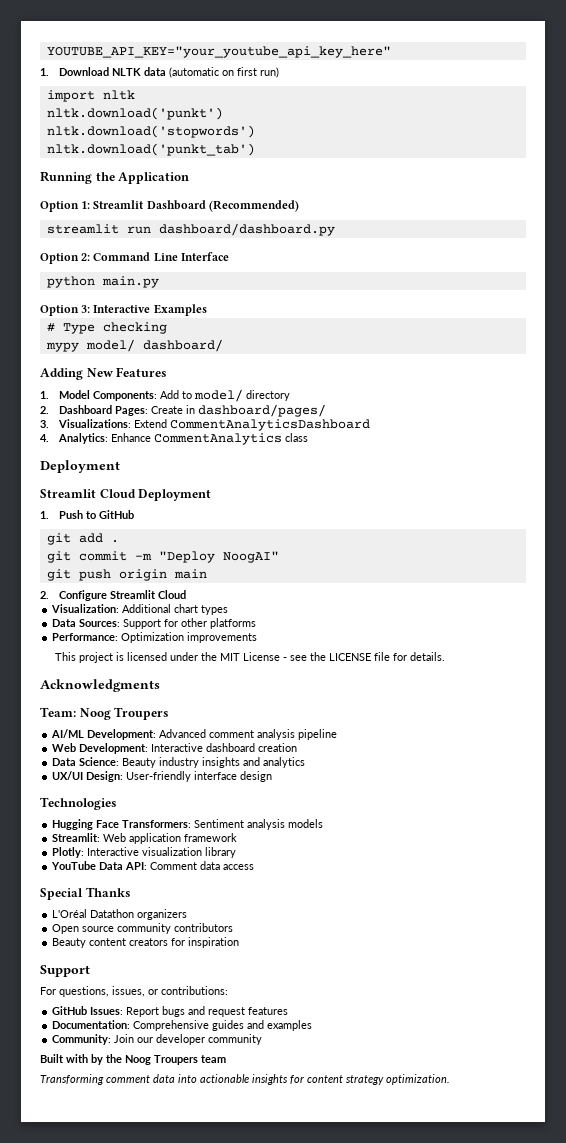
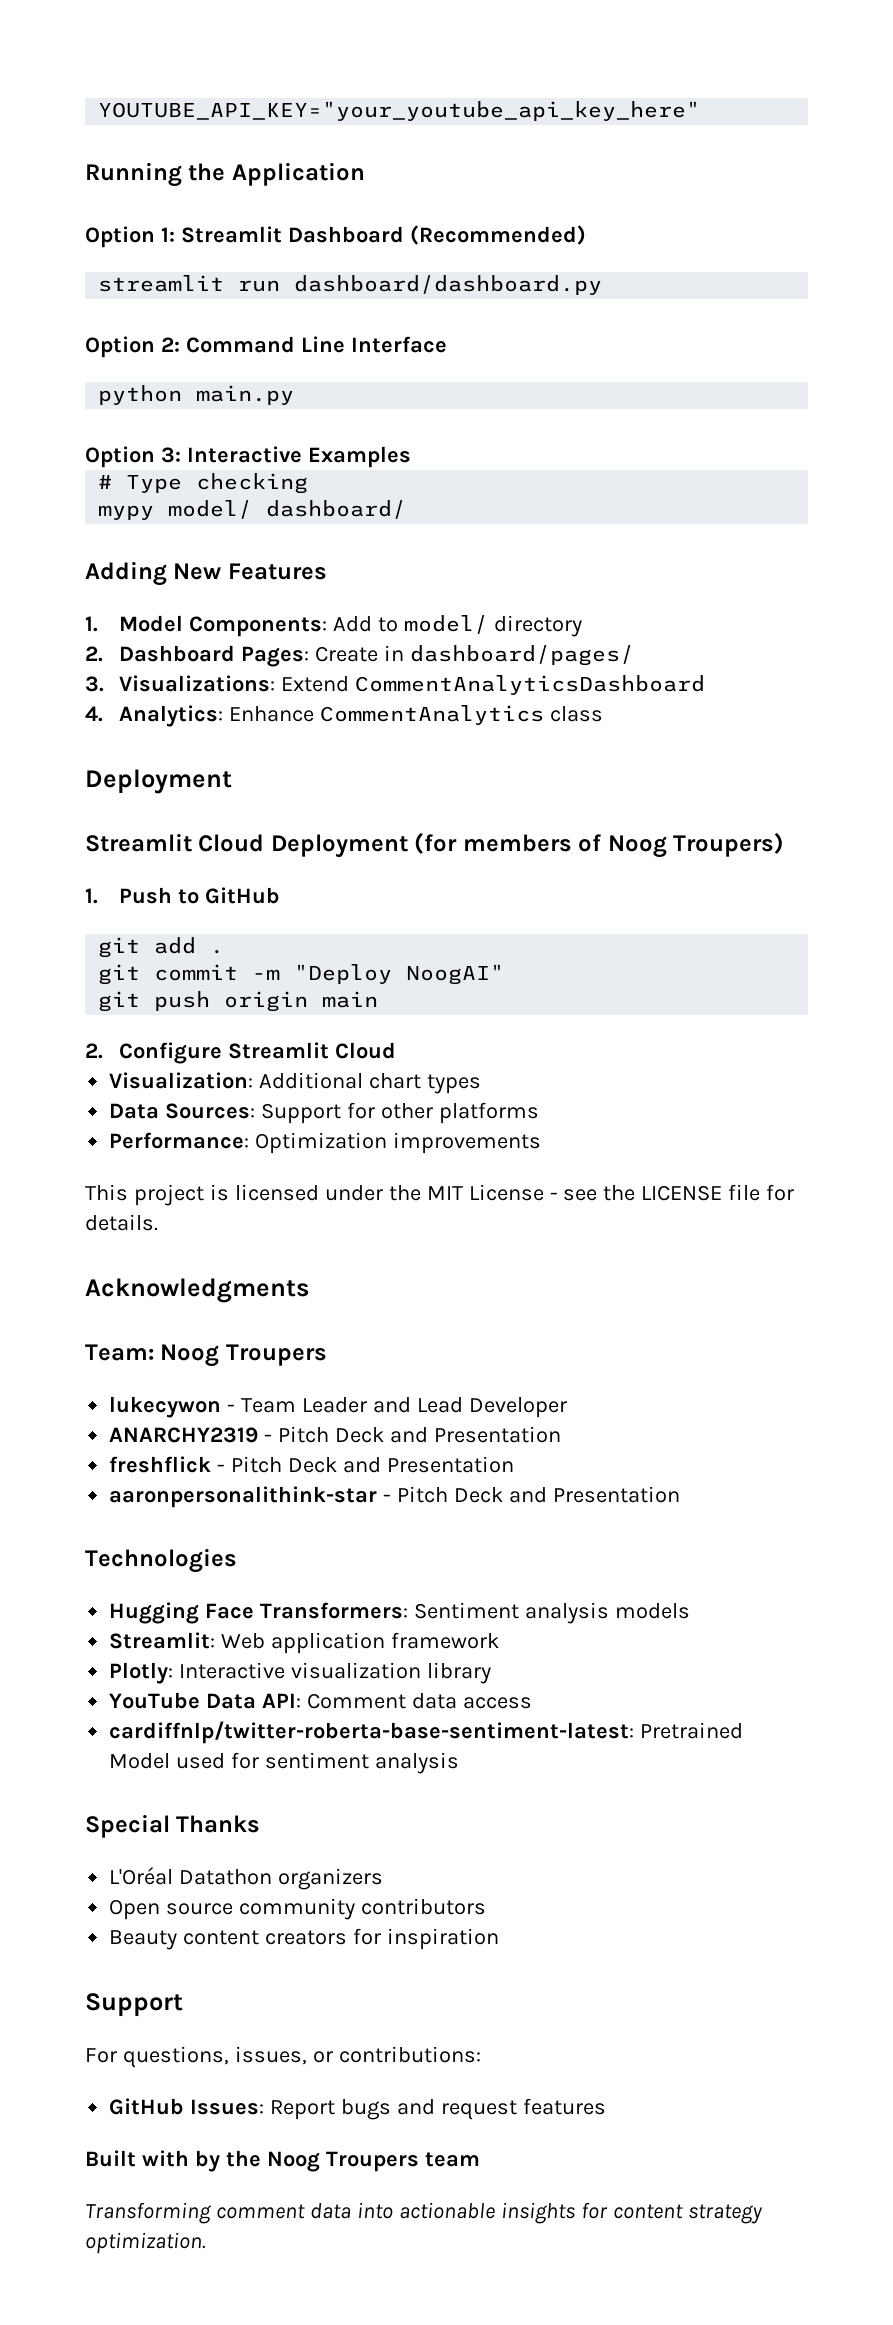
[40,67,280,78] [46,90,135,102] [46,107,223,120] [46,125,255,138] [46,143,255,156] // 1. Download NLTK data (automatic on first run) // import nltk // nltk.download('punkt') // nltk.download('stopwords') // nltk.download('punkt_tab') -> (701, 111) none
(212, 495) none -> [414,832,785,858] (for members of Noog Troupers)
[51,729,338,740] [52,743,298,754] [52,757,306,768] [52,771,273,782] AI/ML Development: Advanced comment analysis pipeline // Web Development: Interactive dashboard creation // Data Science: Beauty industry insights and analytics // UX/UI Design: User-friendly interface design -> [109,1396,567,1418] [109,1426,561,1443] [109,1456,514,1473] [109,1486,680,1508] lukecywon - Team Leader and Lead Developer // ANARCHY2319 - Pitch Deck and Presentation // freshflick - Pitch Deck and Presentation // aaronpersonalithink-star - Pitch Deck and Presentation
(255, 867) none -> [109,1721,744,1744] [109,1752,459,1774] // cardiffnlp/twitter-roberta-base-sentiment-latest: Pretrained Model used for sentiment analysis
[52,1020,313,1031] [52,1034,263,1045] // Documentation: Comprehensive guides and examples // Community: Join our developer community -> (606, 2106) none

